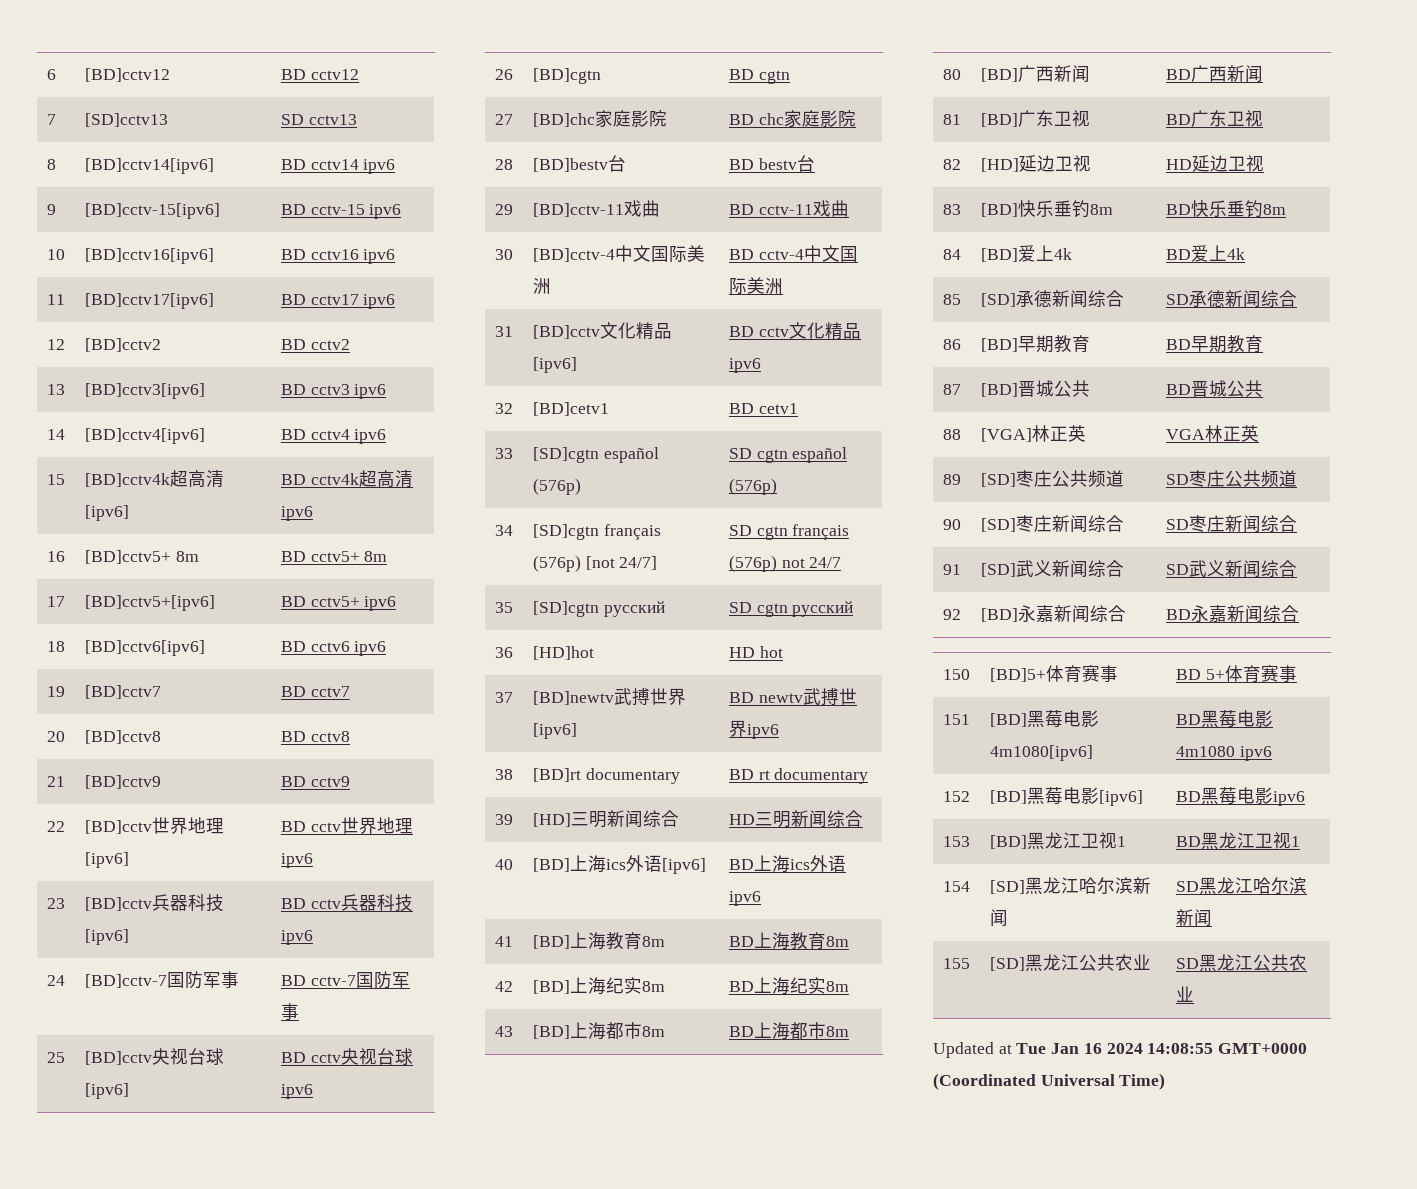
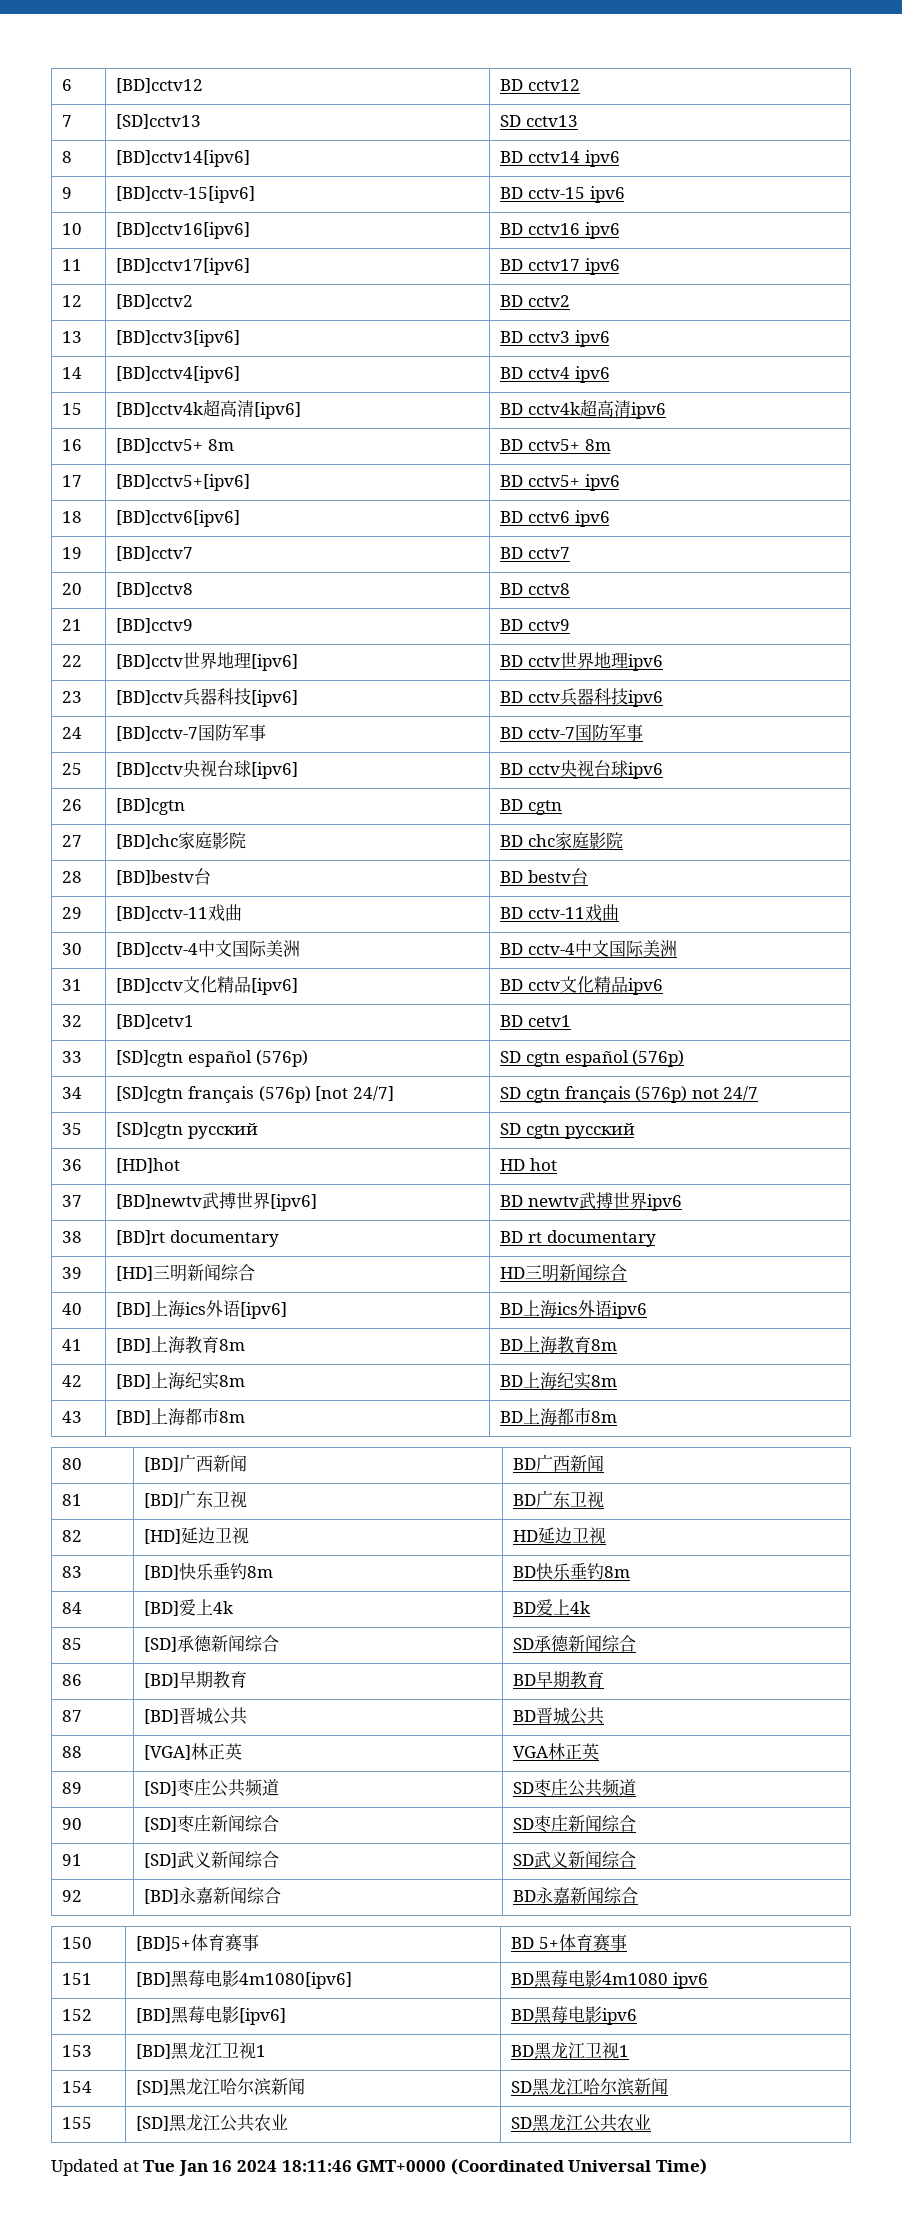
[1147,1043,1214,1054] 14:08:55 -> [281,2160,352,2172] 18:11:46

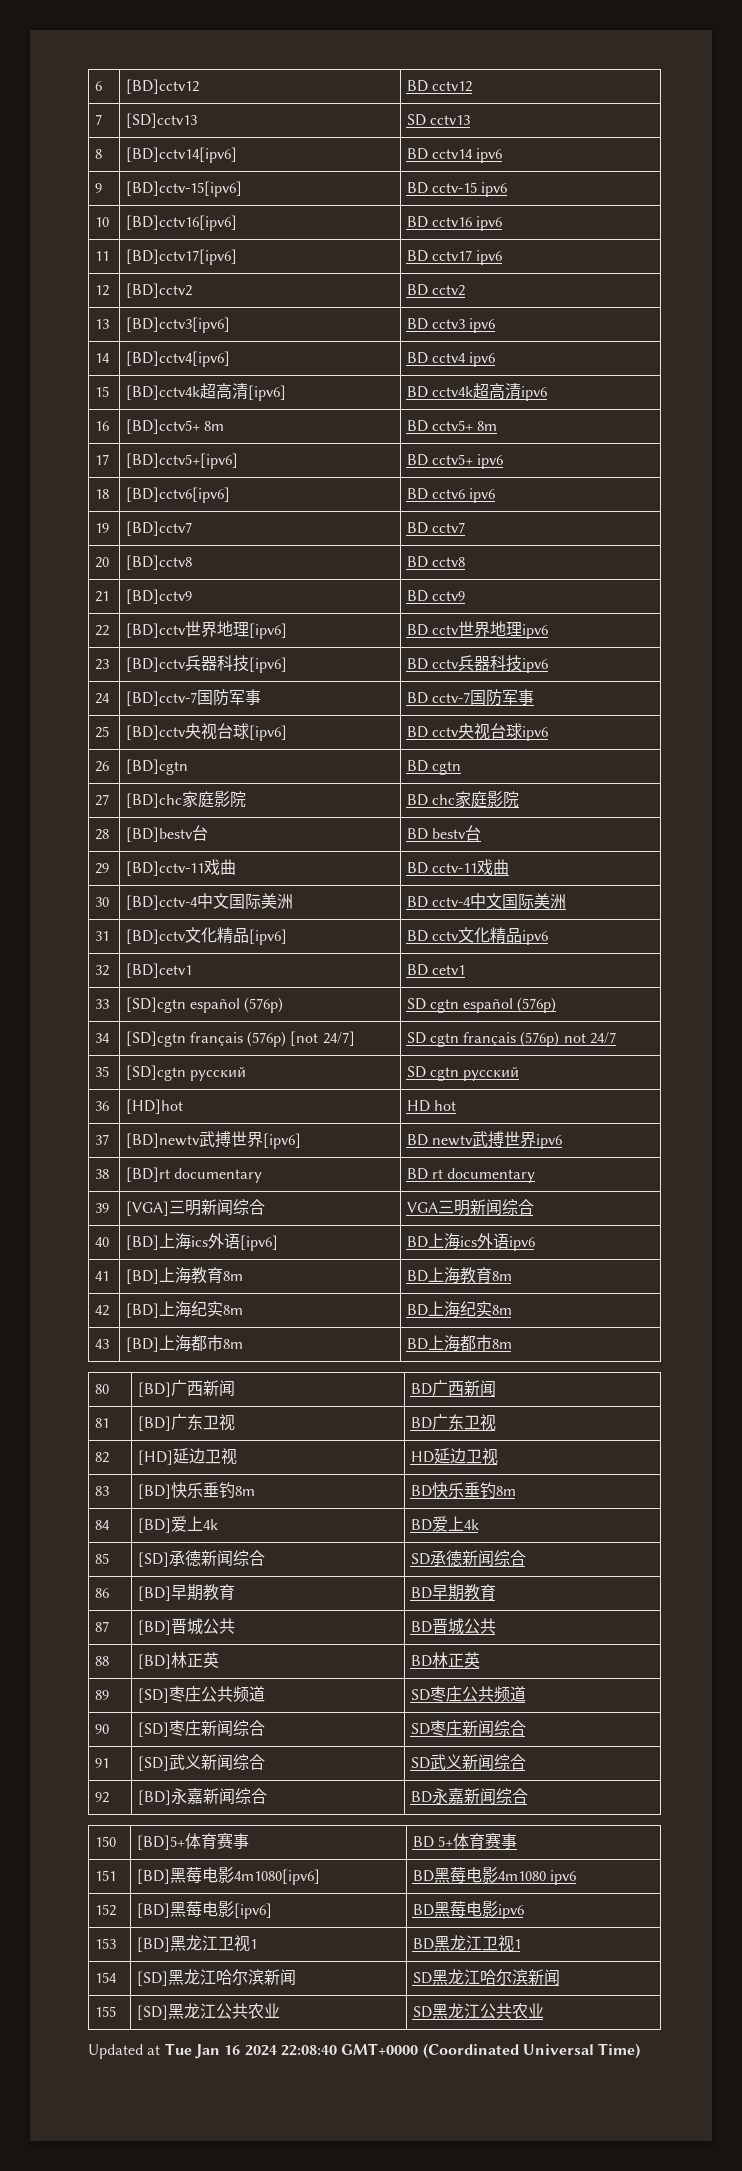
[116,1266,154,1281] [HD] -> [125,1201,169,1216] [VGA]
[500,1267,526,1279] HD -> [406,1202,438,1213] VGA
[144,1745,192,1760] [VGA] -> [137,1654,171,1669] [BD]
[513,1746,549,1758] VGA -> [410,1655,432,1667] BD
[281,2160,352,2172] 18:11:46 -> [280,2045,337,2056] 22:08:40

